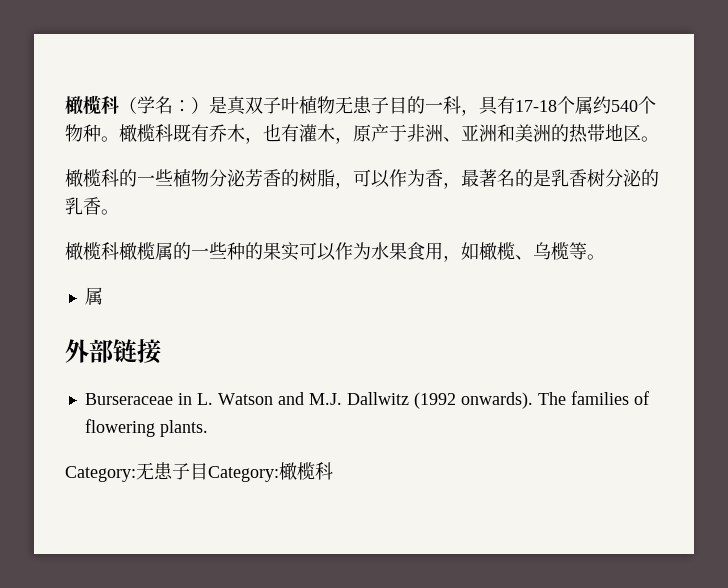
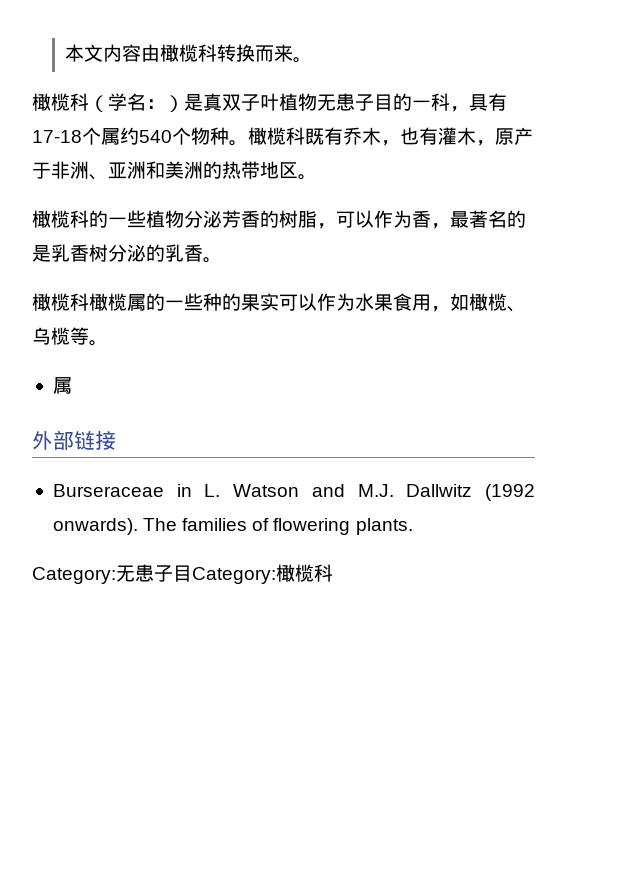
(65, 105) none -> [64,44,312,63] 本文内容由橄榄科转换而来。 //

